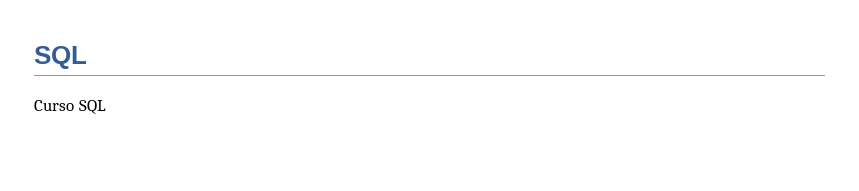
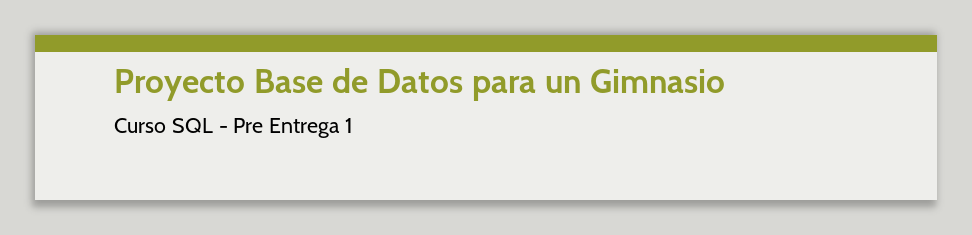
[34,46,87,69] [34,100,106,114] SQL // Curso SQL -> [114,68,726,101] [114,118,354,138] Proyecto Base de Datos para un Gimnasio // Curso SQL - Pre Entrega 1

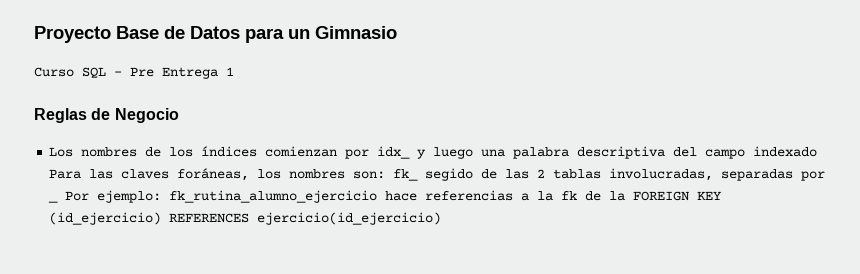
(354, 125) none -> [34,108,179,123] [49,146,818,159] [49,168,826,181] [48,190,722,203] [49,212,442,225] // Reglas de Negocio // Los nombres de los índices comienzan por idx_ y luego una palabra descriptiva del campo indexado Para las claves foráneas, los nombres son: fk_ segido de las 2 tablas involucradas, separadas por _ Por ejemplo: fk_rutina_alumno_ejercicio hace referencias a la fk de la FOREIGN KEY (id_ejercicio) REFERENCES ejercicio(id_ejercicio)

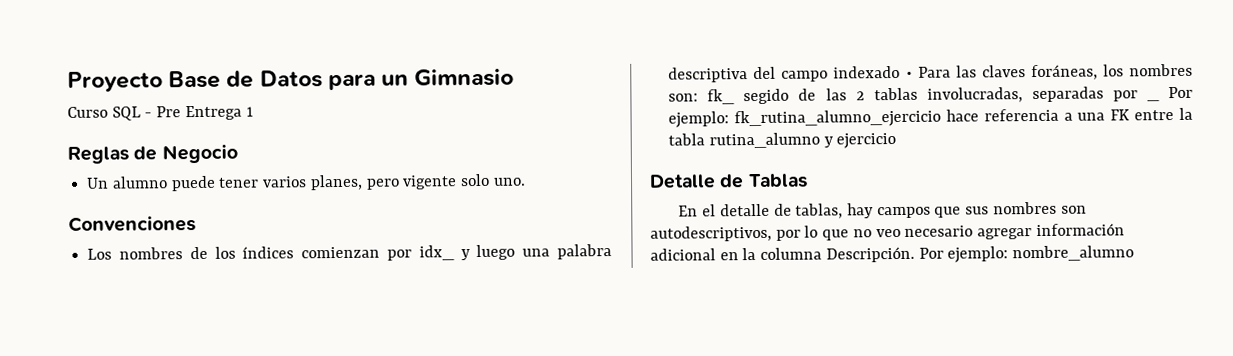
(179, 115) none -> [86,173,526,192] [68,216,196,232] // Un alumno puede tener varios planes, pero vigente solo uno. // Convenciones
(818, 151) none -> [905,71,913,78] •
[425,190,722,201] [49,212,442,225] referencias a la fk de la FOREIGN KEY (id_ejercicio) REFERENCES ejercicio(id_ejercicio) -> [983,107,1193,122] [668,132,897,149] [649,173,808,189] [678,201,1087,219] [650,223,1125,242] [650,245,1135,263] referencia a una FK entre la tabla rutina_alumno y ejercicio // Detalle de Tablas // En el detalle de tablas, hay campos que sus nombres son autodescriptivos, por lo que no veo necesario agregar información adicional en la columna Descripción. Por ejemplo: nombre_alumno

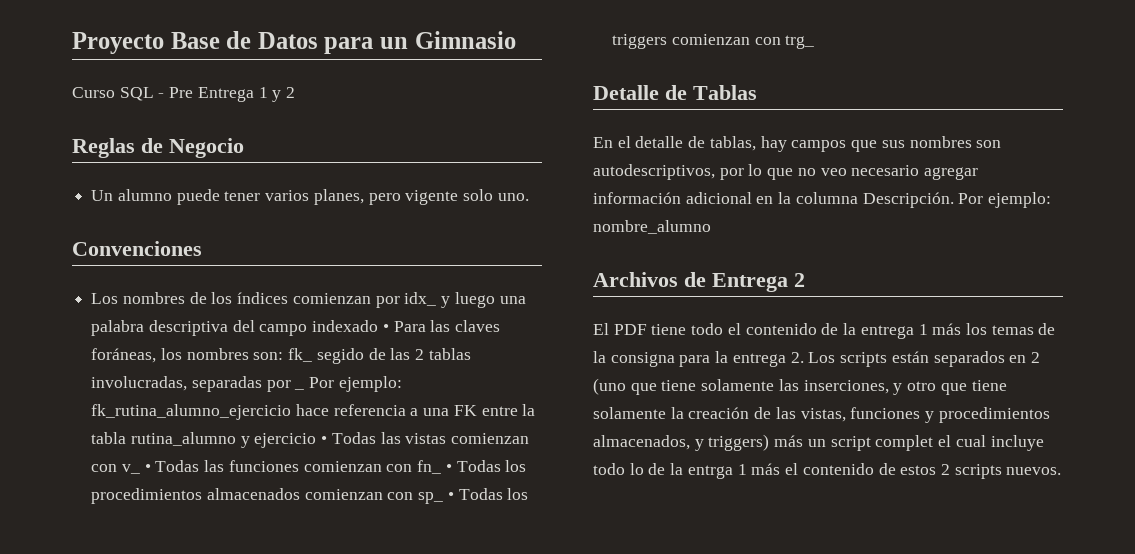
(254, 111) none -> [272,87,296,102] y 2
(897, 140) none -> [321,432,530,444] [91,460,527,474] [91,488,529,504] [612,34,815,49] • Todas las vistas comienzan con v_ • Todas las funciones comienzan con fn_ • Todas los procedimientos almacenados comienzan con sp_ • Todas los triggers comienzan con trg_
(1135, 253) none -> [593,272,805,292] [593,323,1056,339] [593,351,1040,367] [593,378,1007,395] [593,407,1050,423] [593,434,1044,451] [593,463,1062,479] // Archivos de Entrega 2 // El PDF tiene todo el contenido de la entrega 1 más los temas de la consigna para la entrega 2. Los scripts están separados en 2 (uno que tiene solamente las inserciones, y otro que tiene solamente la creación de las vistas, funciones y procedimientos almacenados, y triggers) más un script complet el cual incluye todo lo de la entrga 1 más el contenido de estos 2 scripts nuevos.

